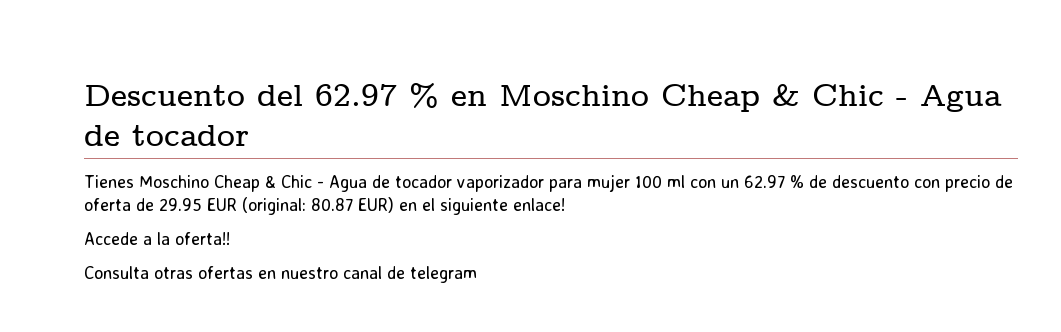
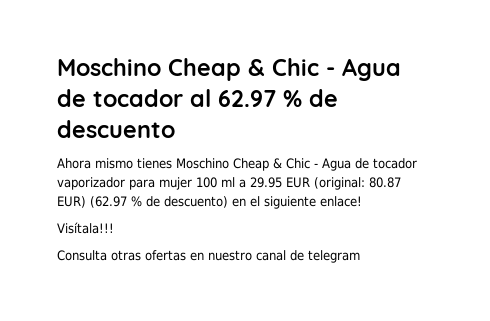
[84,83,1002,112] [84,125,249,146] [84,175,134,188] Descuento del 62.97 % en Moschino Cheap & Chic - Agua de tocador // Tienes -> [57,58,401,81] [57,89,338,107] [57,120,175,138] [57,158,172,169] Moschino Cheap & Chic - Agua de tocador al 62.97 % de descuento // Ahora mismo tienes
[690,175,1013,192] [84,198,154,211] con un 62.97 % de descuento con precio de oferta de -> [239,179,246,188] a
(394, 205) none -> [90,196,228,208] (62.97 % de descuento)
[84,232,230,245] Accede a la oferta!! -> [57,222,114,234] Visítala!!!

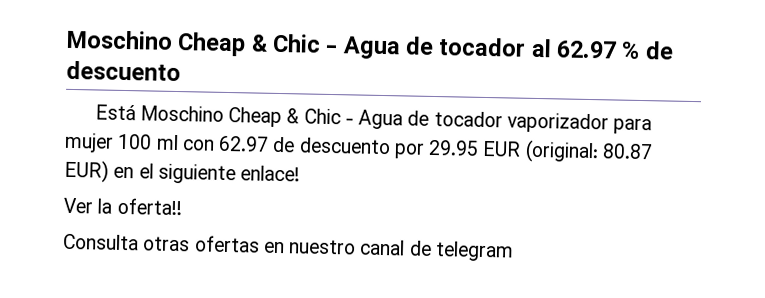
[57,158,172,169] Ahora mismo tienes -> [94,104,136,121] Está
[239,179,246,188] a -> [181,135,425,159] con 62.97 de descuento por
[90,196,228,208] (62.97 % de descuento) -> (109, 171) none
[57,222,114,234] Visítala!!! -> [63,197,182,216] Ver la oferta!!

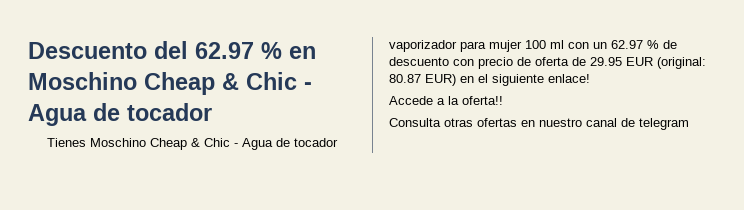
[66,29,674,60] [66,60,181,82] [94,104,136,121] Moschino Cheap & Chic - Agua de tocador al 62.97 % de descuento // Está -> [28,41,316,59] [28,72,312,95] [28,103,212,126] [46,138,86,147] Descuento del 62.97 % en Moschino Cheap & Chic - Agua de tocador // Tienes
[218,135,425,159] 62.97 de descuento por -> [593,40,677,49] [389,57,586,69] un 62.97 % de descuento con precio de oferta de
[63,197,93,214] Ver -> [389,96,445,105] Accede a

